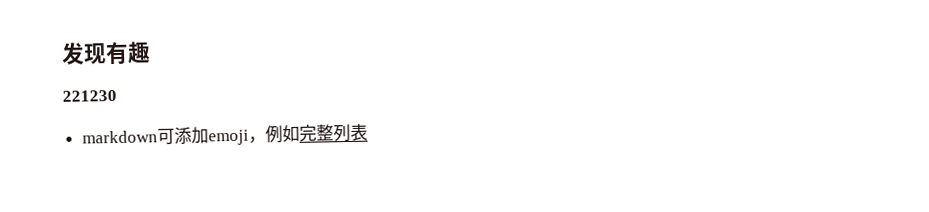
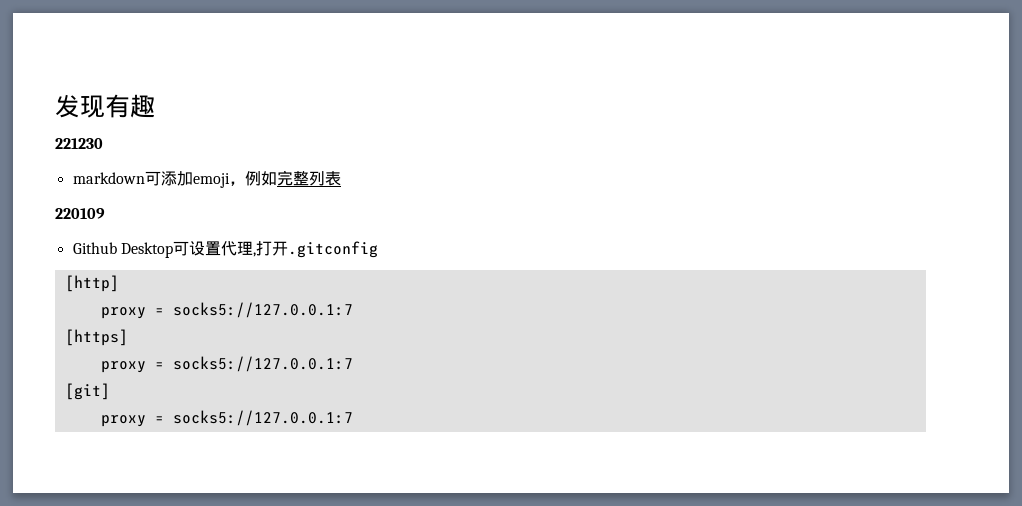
(368, 132) none -> [55,208,105,219] [72,241,378,258] [64,275,119,292] [100,302,353,319] [64,329,128,346] [100,356,353,373] [64,383,110,400] [100,410,353,427] // 220109 // Github Desktop可设置代理,打开.gitconfig // [http] // proxy = socks5://127.0.0.1:7 // [https] // proxy = socks5://127.0.0.1:7 // [git] // proxy = socks5://127.0.0.1:7

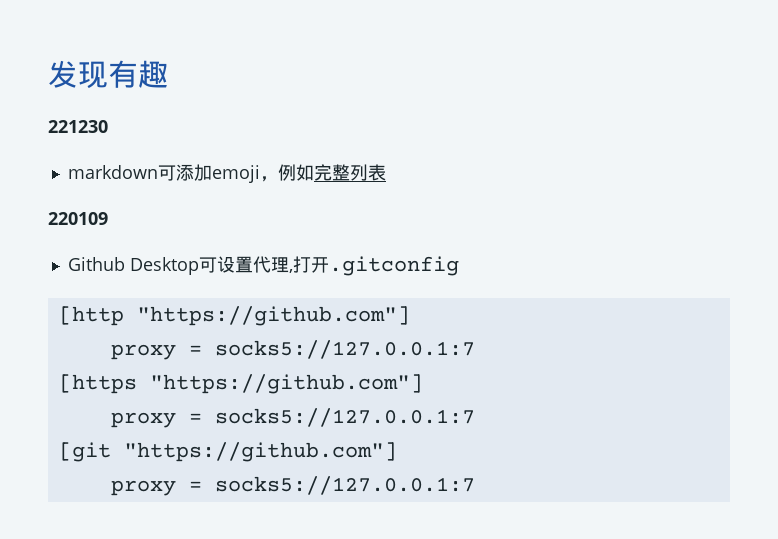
[64,275,119,292] [100,302,353,319] [64,329,128,346] [100,356,353,373] [64,383,110,400] [http] // proxy = socks5://127.0.0.1:7 // [https] // proxy = socks5://127.0.0.1:7 // [git] -> [58,306,410,326] [110,340,475,360] [58,374,423,394] [110,408,475,428] [58,442,397,462] [http "https://github.com"] // proxy = socks5://127.0.0.1:7 // [https "https://github.com"] // proxy = socks5://127.0.0.1:7 // [git "https://github.com"]

